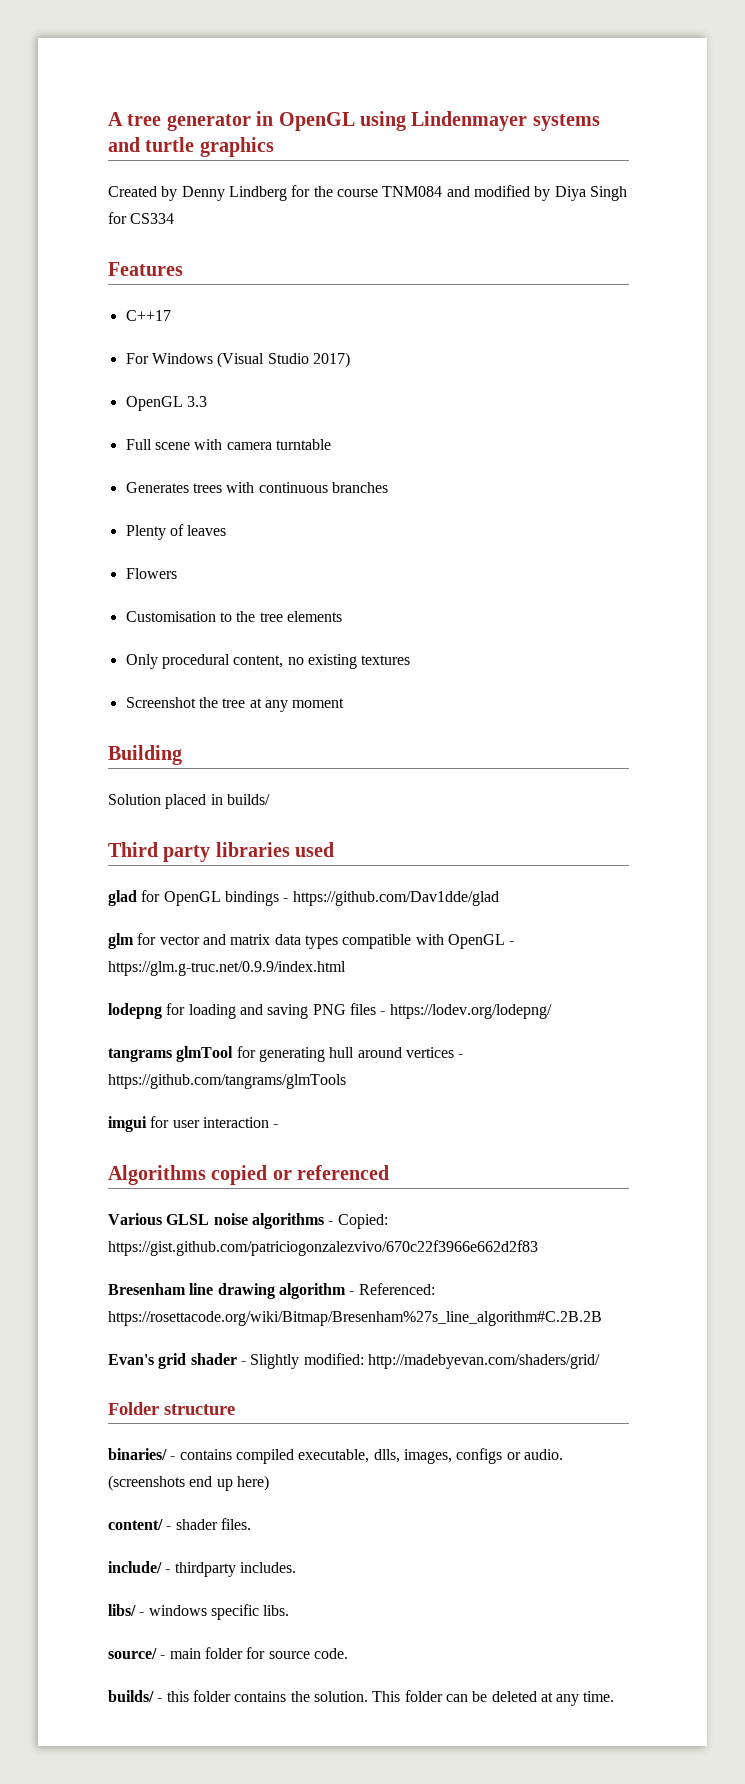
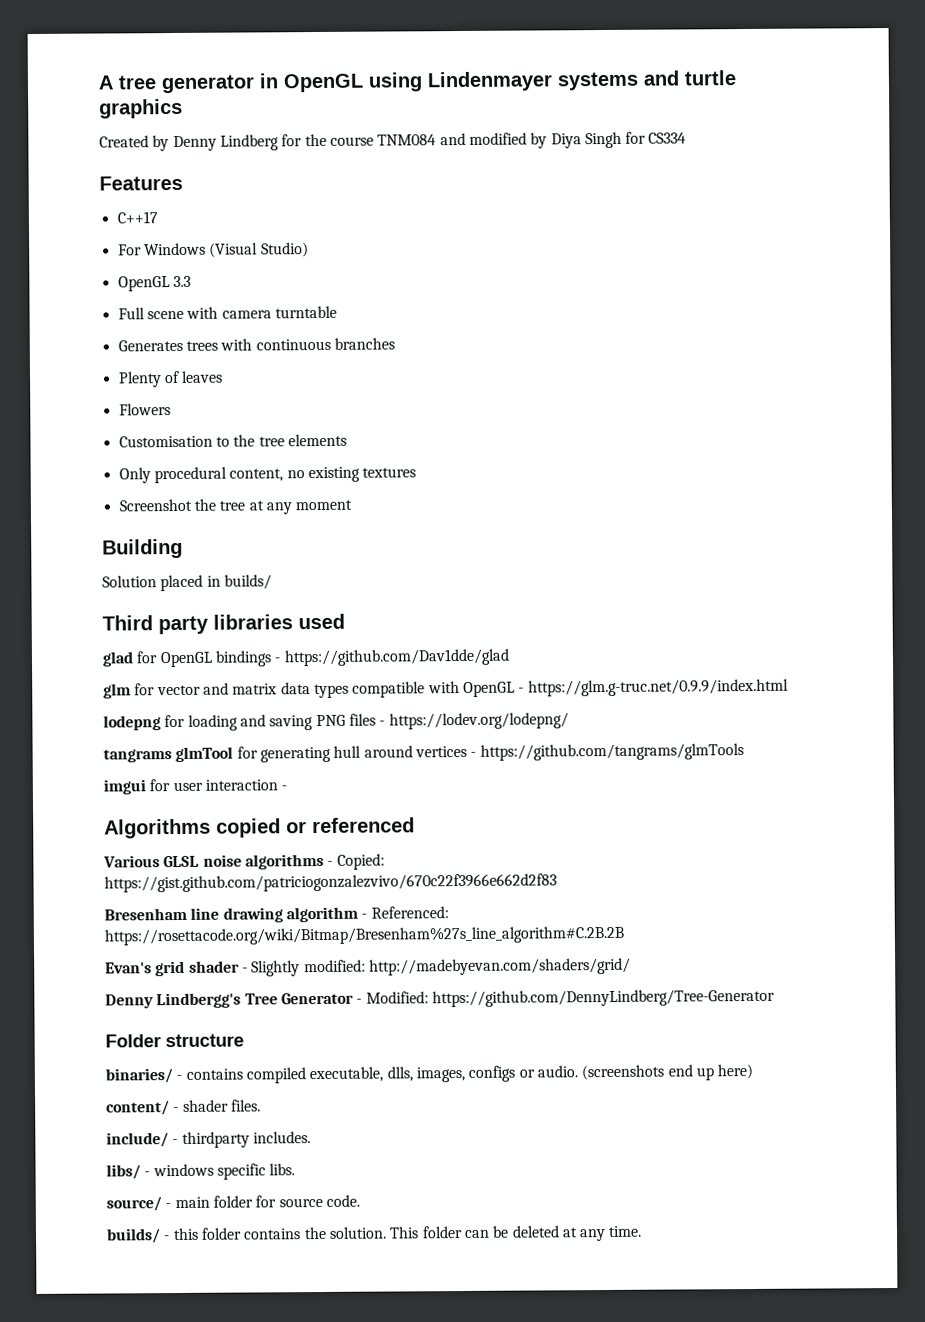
[267,352,350,368] Studio 2017) -> [260,242,309,258] Studio)
(600, 1361) none -> [105,988,775,1009] // Denny Lindbergg's Tree Generator - Modified: https://github.com/DennyLindberg/Tree-Generator

